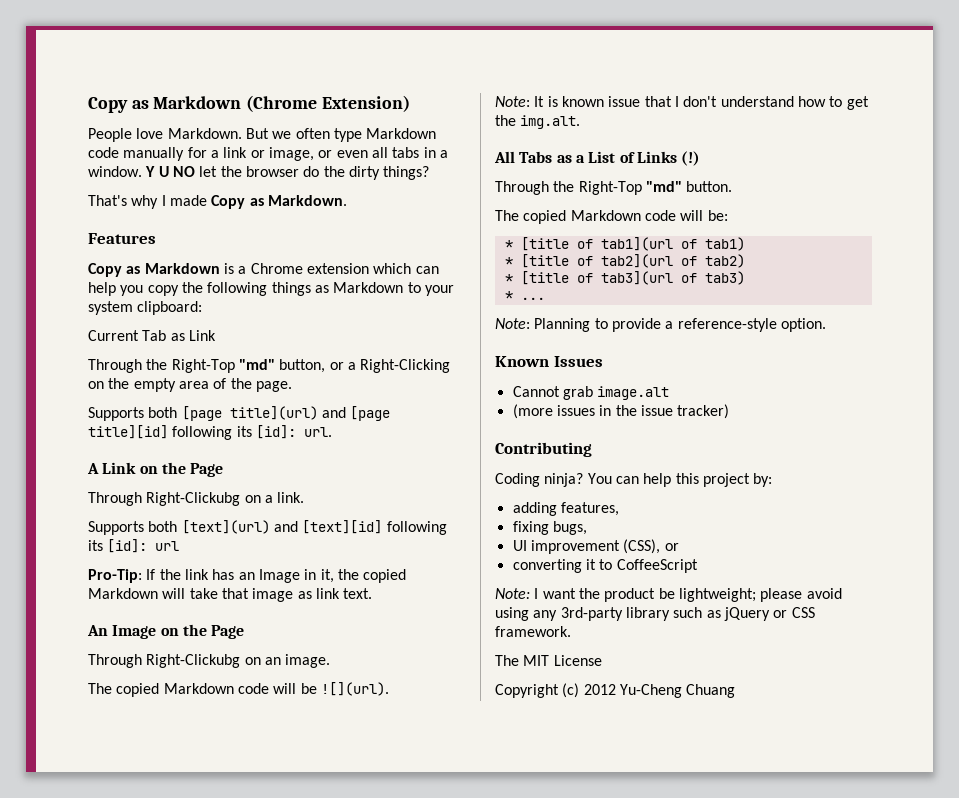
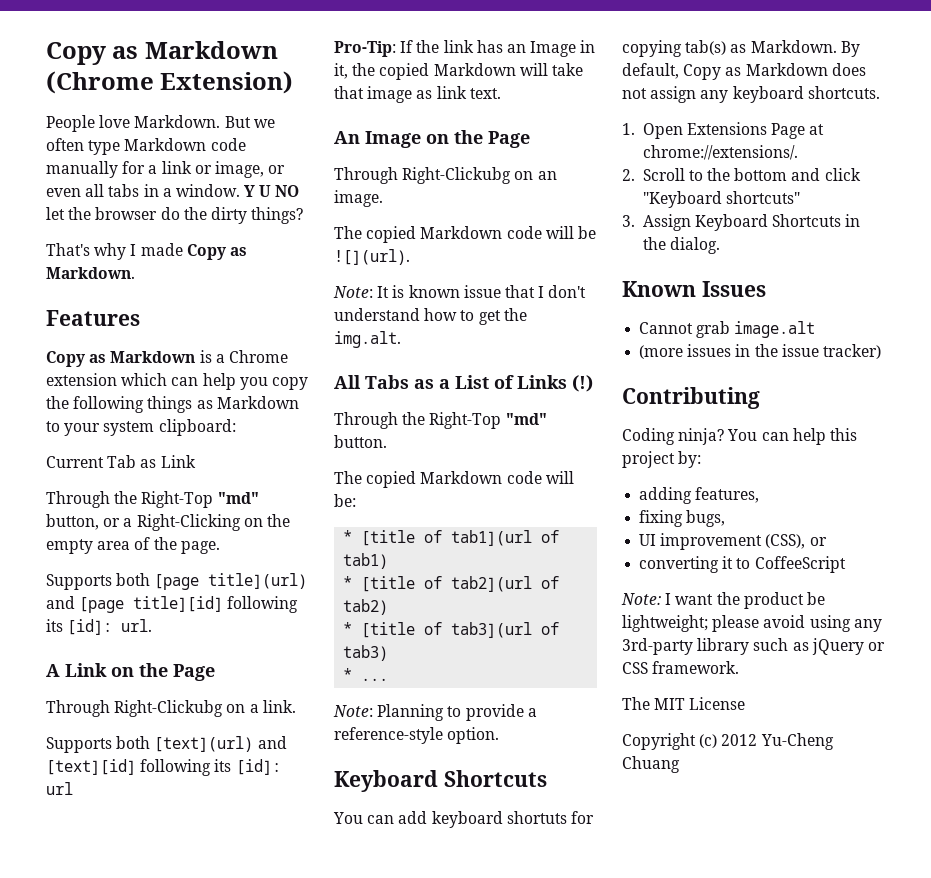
(826, 325) none -> [334,770,547,792] [333,811,594,828] [622,40,860,57] [622,63,866,80] [622,86,880,103] [622,122,825,139] [642,145,798,160] [622,168,861,181] [642,191,800,208] [622,214,861,231] [642,237,720,254] // Keyboard Shortcuts // You can add keyboard shortuts for copying tab(s) as Markdown. By default, Copy as Markdown does not assign any keyboard shortcuts. // 1. Open Extensions Page at chrome://extensions/. // 2. Scroll to the bottom and click "Keyboard shortcuts" // 3. Assign Keyboard Shortcuts in the dialog.

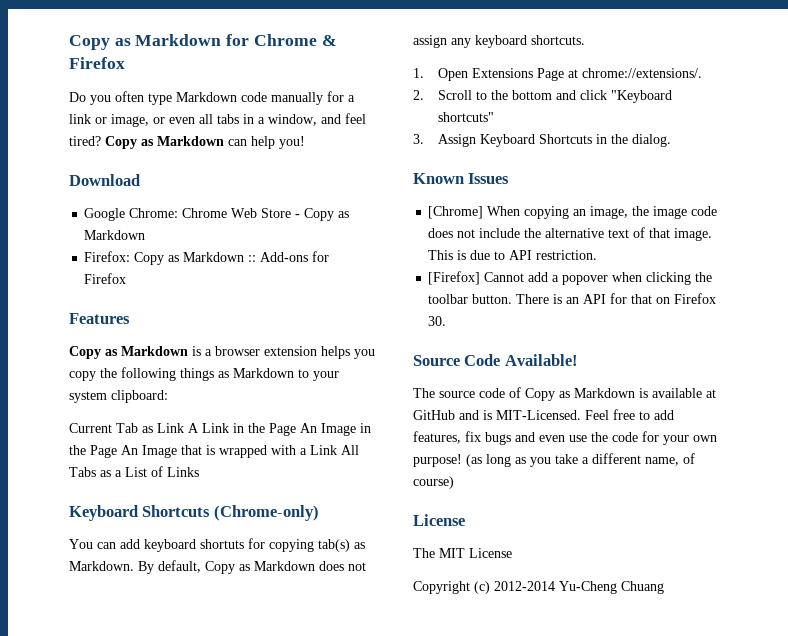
[46,41,278,65] [46,71,294,94] [46,115,275,132] Copy as Markdown (Chrome Extension) // People love Markdown. But we -> [69,34,337,50] [69,57,125,69] [69,92,111,105] Copy as Markdown for Chrome & Firefox // Do you
[175,184,300,197] [46,207,304,224] [46,243,247,260] [46,267,135,279] window. Y U NO let the browser do the dirty things? // That's why I made Copy as Markdown. -> [268,113,366,126] [69,136,305,149] [69,174,140,186] [84,208,350,221] [84,230,146,240] [84,251,330,265] [84,273,127,284] window, and feel tired? Copy as Markdown can help you! // Download // Google Chrome: Chrome Web Store - Copy as Markdown // Firefox: Copy as Markdown :: Add-ons for Firefox
[228,350,288,363] [46,373,236,390] Chrome extension which can help -> [215,346,350,359] browser extension helps
[46,491,259,508] [46,514,290,531] [46,537,220,554] [46,573,308,590] [46,596,299,613] [46,619,153,635] // Through the Right-Top "md" button, or a Right-Clicking on the empty area of the page. // Supports both [page title](url) and [page title][id] following its [id]: url. // -> (184, 428) none
[111,663,215,681] [46,700,296,717] [46,736,287,753] [46,759,281,776] [46,782,73,795] [334,40,596,57] [334,63,583,80] [334,86,501,103] [334,130,530,148] [334,167,557,184] [334,190,383,207] [334,226,596,243] [334,249,410,265] [333,285,587,298] [334,308,527,325] [334,331,401,348] on the Page // Through Right-Clickubg on a link. // Supports both [text](url) and [text][id] following its [id]: url // Pro-Tip: If the link has an Image in it, the copied Markdown will take that image as link text. // An Image on the Page // Through Right-Clickubg on an image. // The copied Markdown code will be ![](url). // Note: It is known issue that I don't understand how to get the img.alt. // -> [233,423,371,436] [69,445,337,458] in the Page An Image in the Page An Image that is wrapped with a Link
[572,375,593,392] [334,412,547,429] [334,435,387,448] [334,471,574,488] [334,494,356,507] [343,530,560,546] [343,553,389,569] [343,576,560,592] [343,599,389,615] [343,622,560,638] [343,645,389,661] [343,668,389,681] [333,704,537,721] [334,727,500,744] [334,770,547,792] (!) // Through the Right-Top "md" button. // The copied Markdown code will be: // * [title of tab1](url of tab1) // * [title of tab2](url of tab2) // * [title of tab3](url of tab3) // * ... // Note: Planning to provide a reference-style option. // Keyboard Shortcuts -> [69,505,319,521] // Keyboard Shortcuts (Chrome-only)
[639,321,816,338] [639,344,881,359] [622,387,760,409] [622,428,857,445] [622,451,702,468] [639,487,760,504] [639,510,726,527] [639,533,827,550] [639,556,846,573] [621,592,825,609] [622,615,882,632] [622,638,885,655] [622,661,740,674] Cannot grab image.alt // (more issues in the issue tracker) // Contributing // Coding ninja? You can help this project by: // adding features, // fixing bugs, // UI improvement (CSS), or // converting it to CoffeeScript // Note: I want the product be lightweight; please avoid using any 3rd-party library such as jQuery or CSS framework. -> [428,206,718,219] [428,227,713,241] [428,250,598,260] [428,271,713,285] [428,293,717,304] [428,316,447,326] [413,354,578,366] [413,387,716,401] [413,409,674,420] [413,431,717,445] [413,453,695,467] [413,476,454,489] [413,514,465,526] [Chrome] When copying an image, the image code does not include the alternative text of that image. This is due to API restriction. // [Firefox] Cannot add a popover when clicking the toolbar button. There is an API for that on Firefox 30. // Source Code Available! // The source code of Copy as Markdown is available at GitHub and is MIT-Licensed. Feel free to add features, fix bugs and even use the code for your own purpose! (as long as you take a different name, of course) // License
[721,734,758,746] 2012 -> [494,581,555,591] 2012-2014

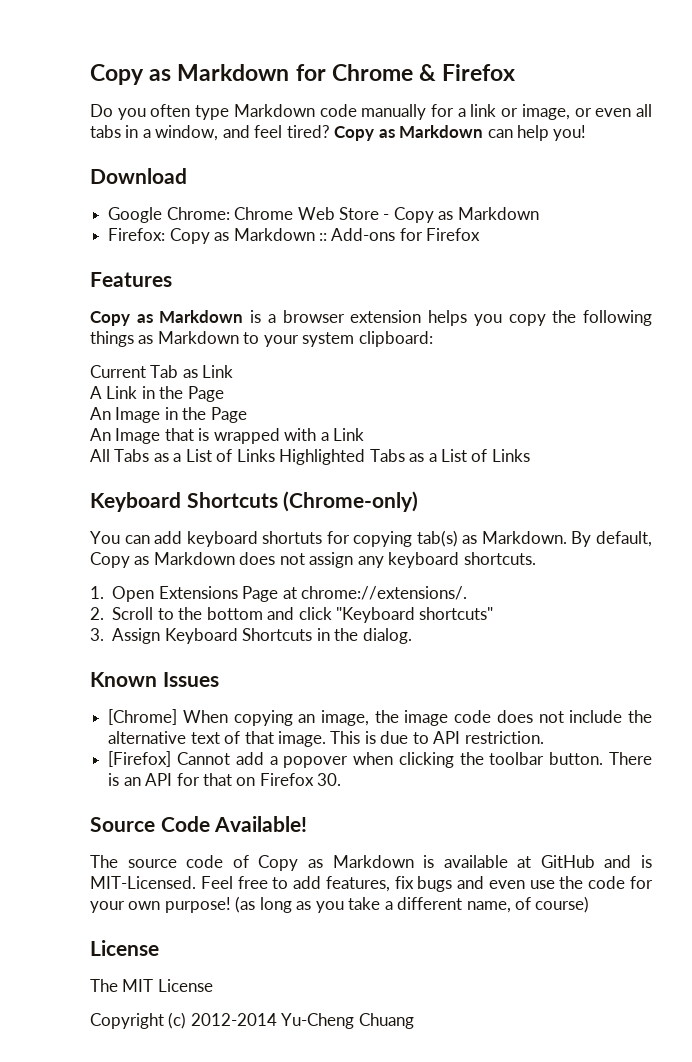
(184, 428) none -> (234, 371) //
(296, 429) none -> (224, 394) //
(117, 451) none -> (247, 415) //
(337, 450) none -> (365, 434) //
(199, 472) none -> [279,449,530,465] Highlighted Tabs as a List of Links

